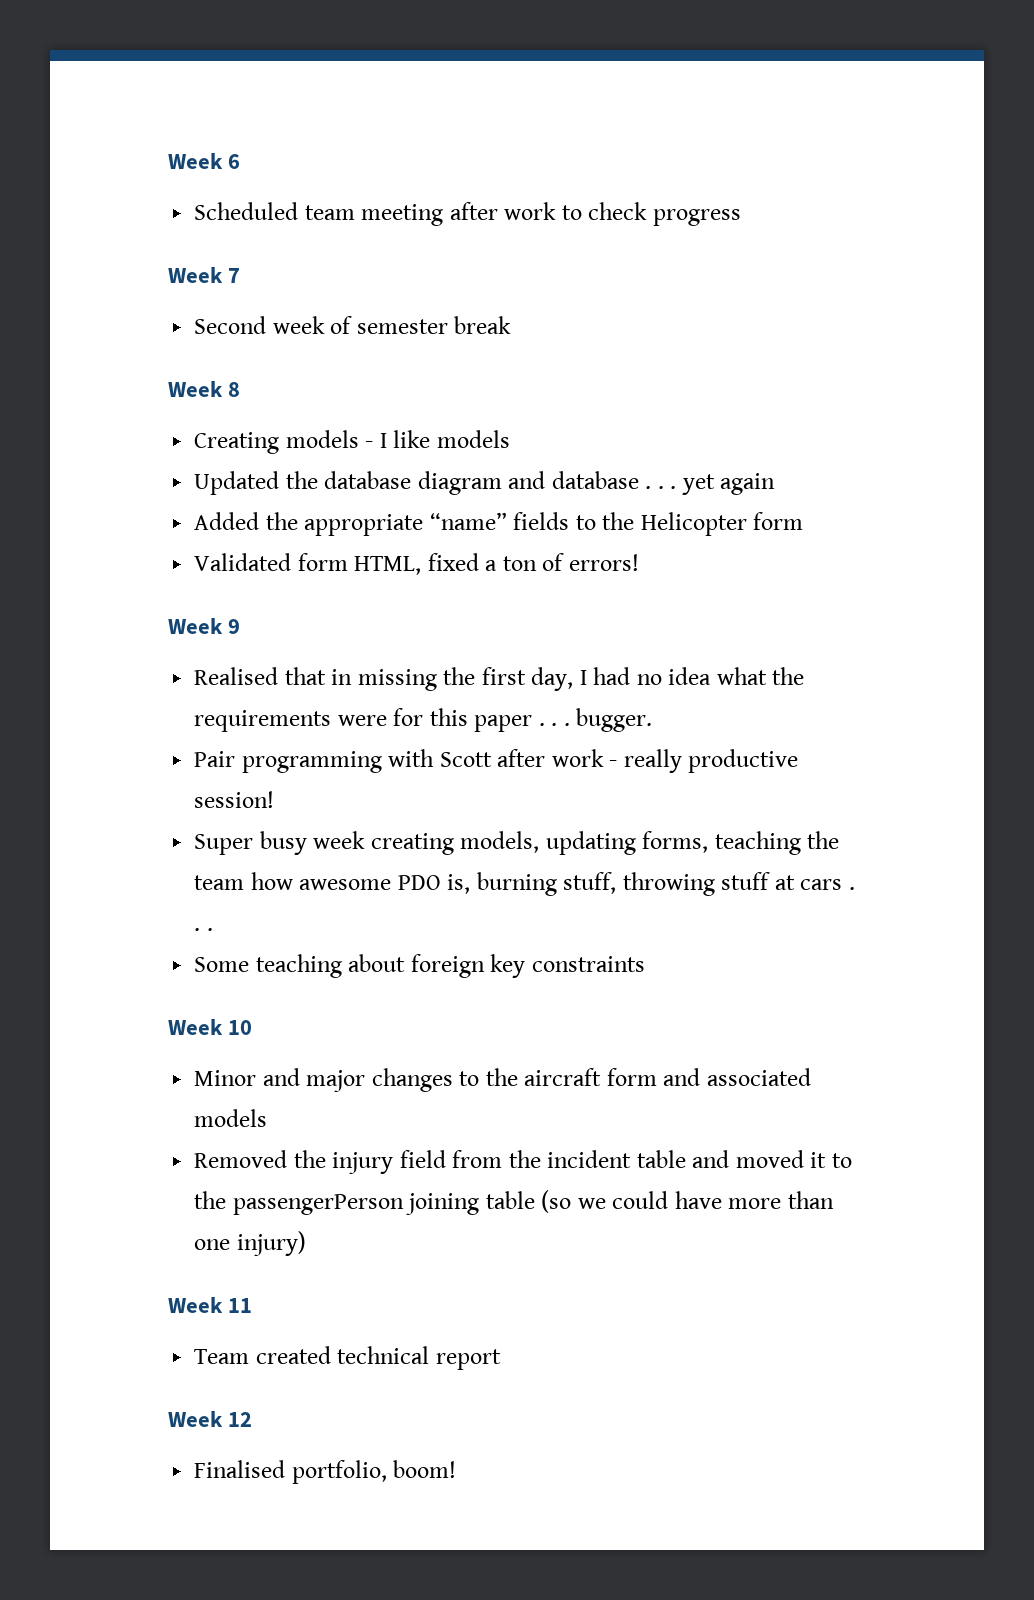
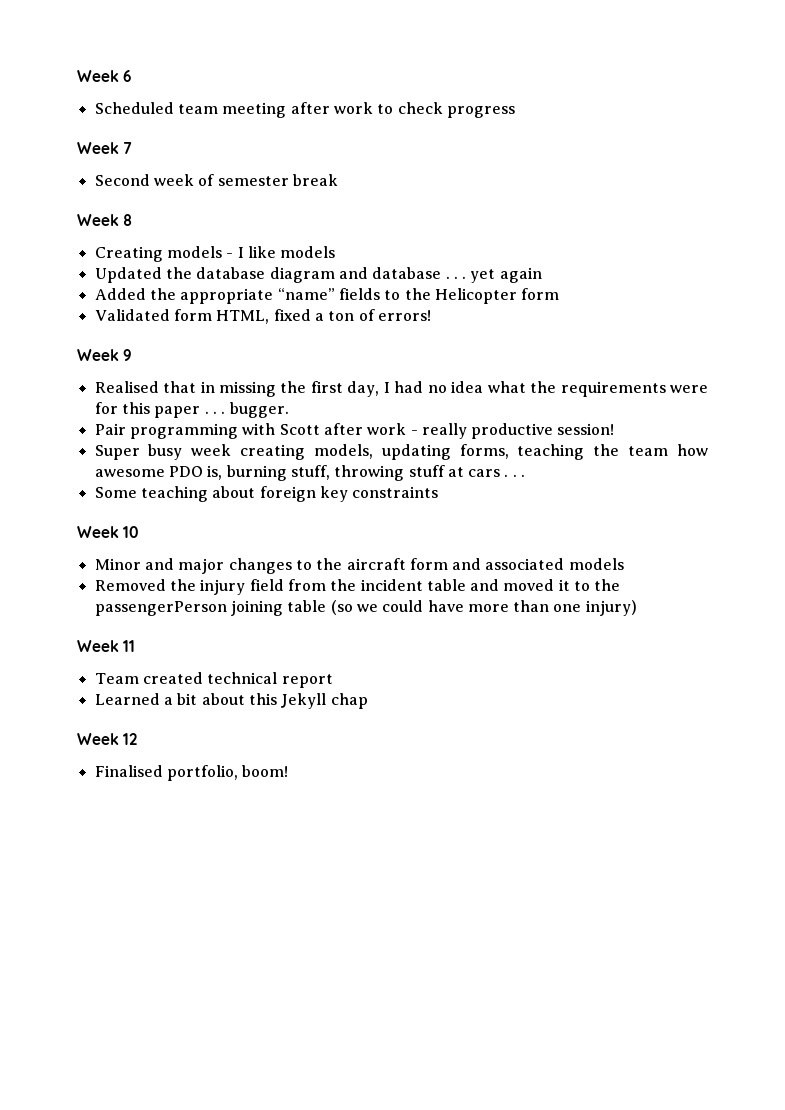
(501, 1359) none -> [94,693,368,709] // Learned a bit about this Jekyll chap

